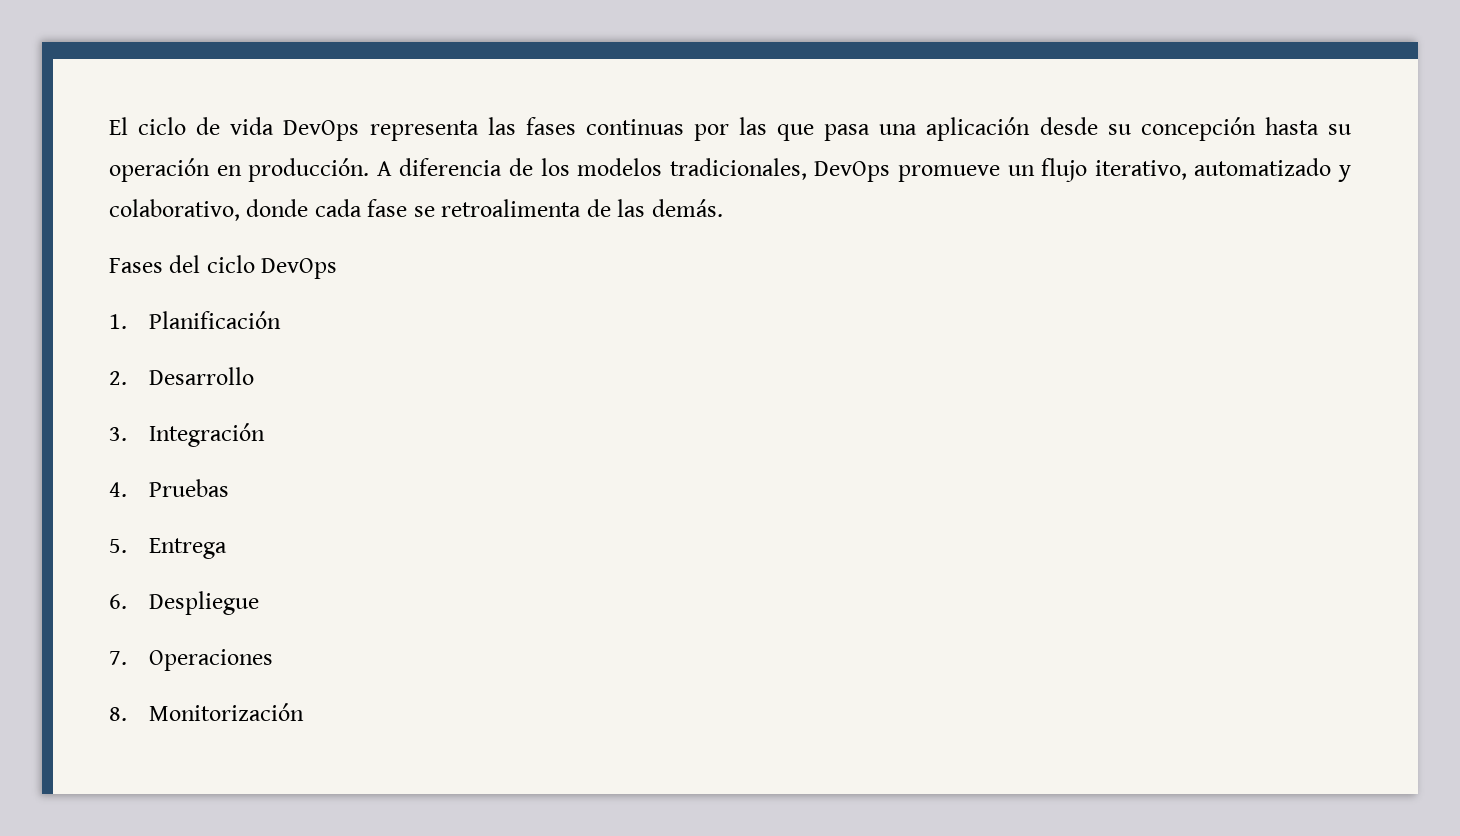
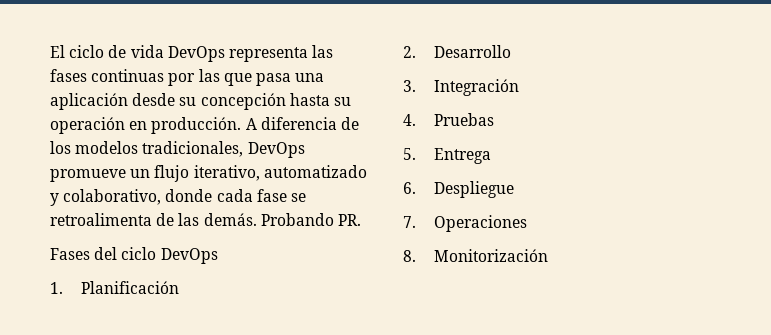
(723, 208) none -> [260,213,361,226] Probando PR.

